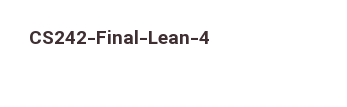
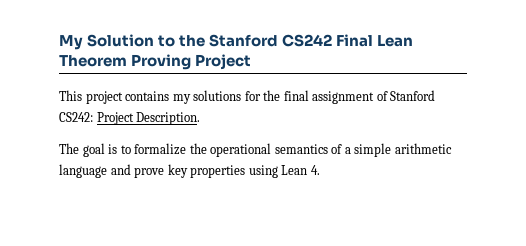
[29,30,210,44] CS242-Final-Lean-4 -> [59,34,414,50] [59,54,252,70] [59,90,436,104] [59,112,201,125] [59,143,452,157] [59,164,320,178] My Solution to the Stanford CS242 Final Lean Theorem Proving Project // This project contains my solutions for the final assignment of Stanford CS242: Project Description. // The goal is to formalize the operational semantics of a simple arithmetic language and prove key properties using Lean 4.

